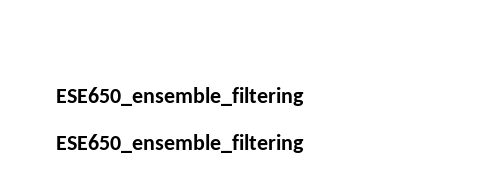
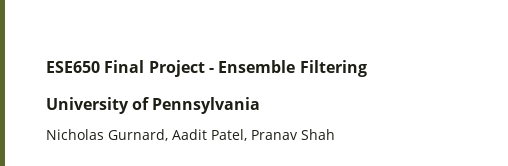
[56,87,304,106] [56,134,304,153] ESE650_ensemble_filtering // ESE650_ensemble_filtering -> [46,60,367,77] [46,97,261,114] [46,129,335,141] ESE650 Final Project - Ensemble Filtering // University of Pennsylvania // Nicholas Gurnard, Aadit Patel, Pranav Shah

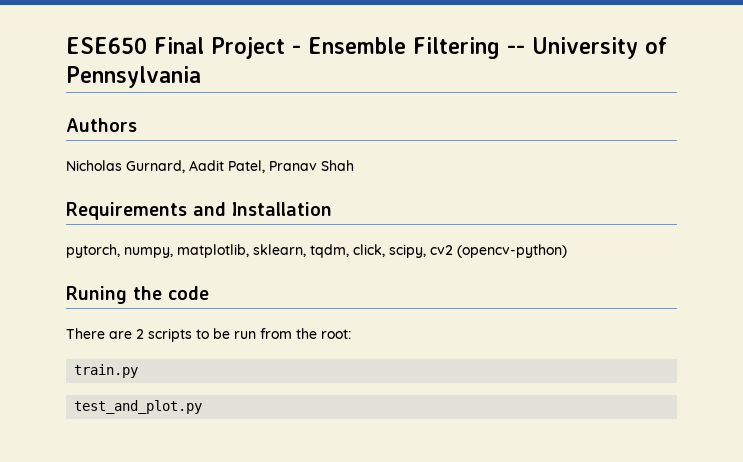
(367, 68) // -> [507,45,525,54] --
(261, 105) none -> [66,118,137,132] // Authors
(335, 134) none -> [66,202,332,220] [66,244,567,258] [66,286,209,304] [66,328,351,342] [74,364,139,378] [74,400,203,414] // Requirements and Installation // pytorch, numpy, matplotlib, sklearn, tqdm, click, scipy, cv2 (opencv-python) // Runing the code // There are 2 scripts to be run from the root: // train.py // test_and_plot.py

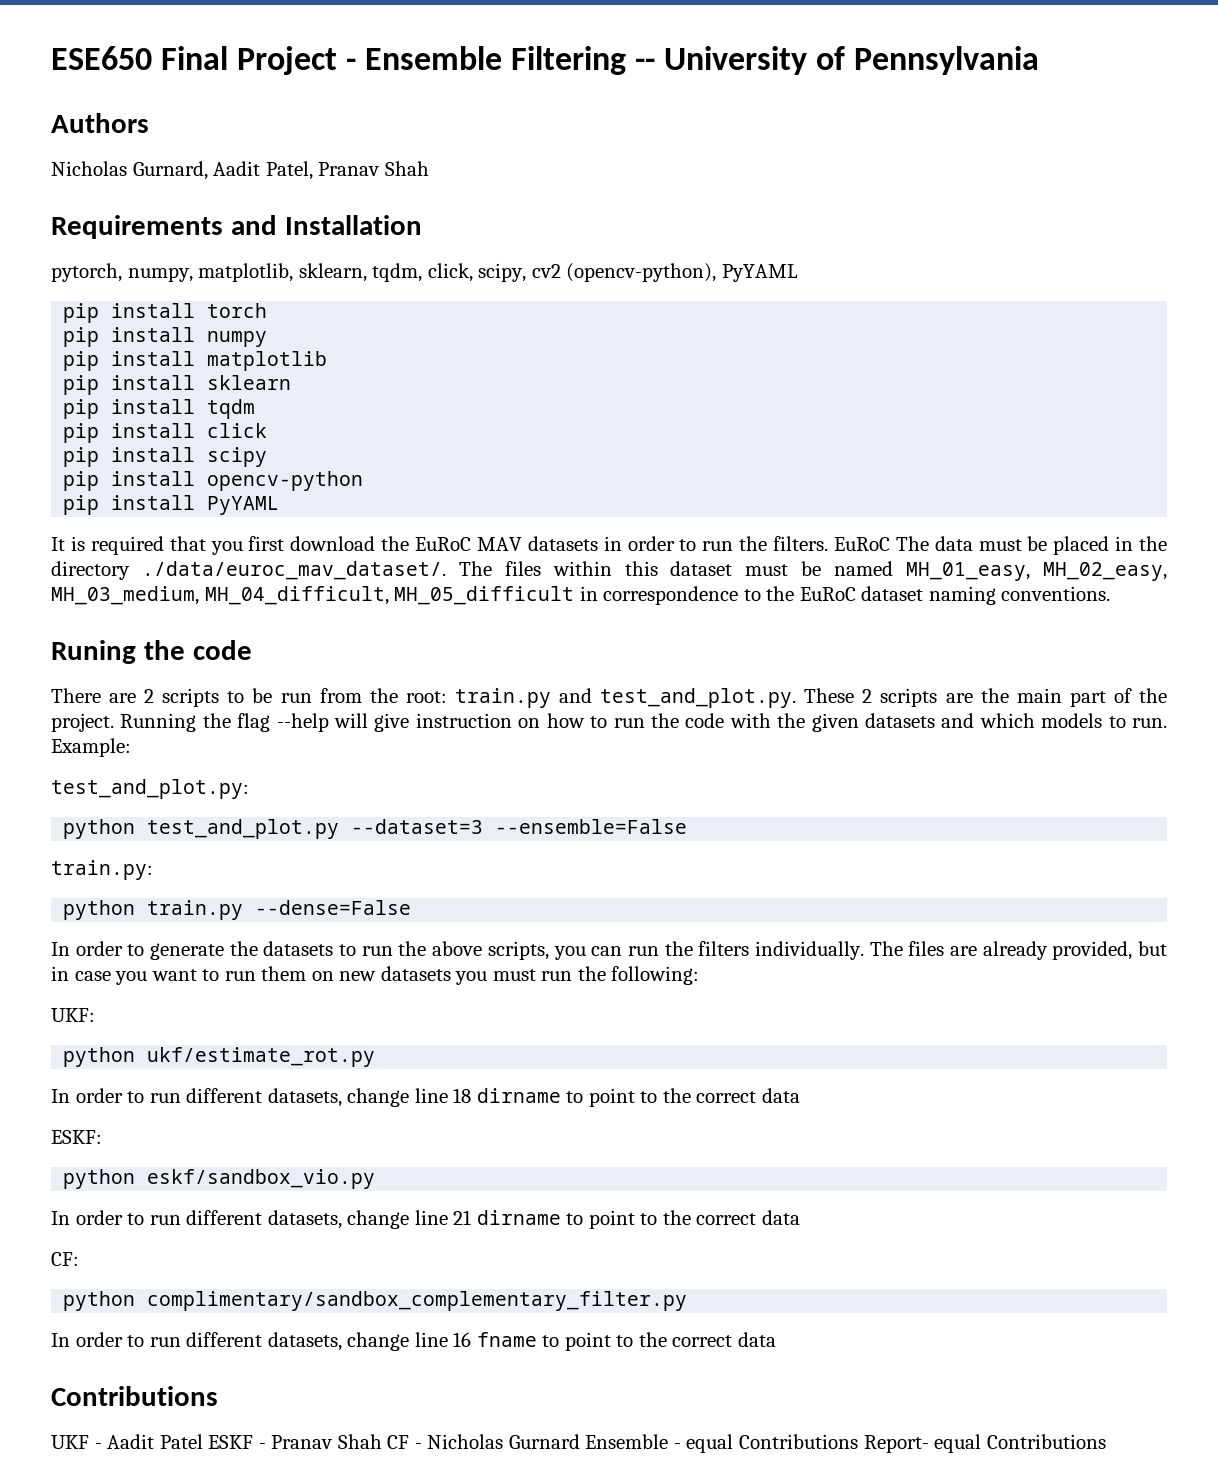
[457,244,567,258] (opencv-python) -> [566,263,798,282] [63,303,268,323] [63,327,268,347] [63,351,328,371] [63,375,292,395] [63,399,256,419] [63,423,268,443] [63,447,268,467] [63,471,364,491] [63,495,280,515] [51,536,1167,555] [51,561,1167,581] [51,586,1111,605] (opencv-python), PyYAML // pip install torch // pip install numpy // pip install matplotlib // pip install sklearn // pip install tqdm // pip install click // pip install scipy // pip install opencv-python // pip install PyYAML // It is required that you first download the EuRoC MAV datasets in order to run the filters. EuRoC The data must be placed in the directory ./data/euroc_mav_dataset/. The files within this dataset must be named MH_01_easy, MH_02_easy, MH_03_medium, MH_04_difficult, MH_05_difficult in correspondence to the EuRoC dataset naming conventions.
[74,364,139,378] [74,400,203,414] // train.py // test_and_plot.py -> [454,688,1167,708] [51,713,1167,732] [51,738,131,757] [51,779,249,799] [63,819,688,839] [51,860,153,880] [63,900,412,920] [51,941,1167,960] [51,966,700,985] [51,1008,95,1022] [63,1047,376,1067] [51,1088,801,1107] [51,1130,102,1144] [63,1169,376,1189] [51,1210,801,1229] [51,1252,79,1266] [63,1291,688,1311] [51,1332,777,1351] [51,1386,218,1406] [51,1434,1106,1453] train.py and test_and_plot.py. These 2 scripts are the main part of the project. Running the flag --help will give instruction on how to run the code with the given datasets and which models to run. Example: // test_and_plot.py: // python test_and_plot.py --dataset=3 --ensemble=False // train.py: // python train.py --dense=False // In order to generate the datasets to run the above scripts, you can run the filters individually. The files are already provided, but in case you want to run them on new datasets you must run the following: // UKF: // python ukf/estimate_rot.py // In order to run different datasets, change line 18 dirname to point to the correct data // ESKF: // python eskf/sandbox_vio.py // In order to run different datasets, change line 21 dirname to point to the correct data // CF: // python complimentary/sandbox_complementary_filter.py // In order to run different datasets, change line 16 fname to point to the correct data // Contributions // UKF - Aadit Patel ESKF - Pranav Shah CF - Nicholas Gurnard Ensemble - equal Contributions Report- equal Contributions

